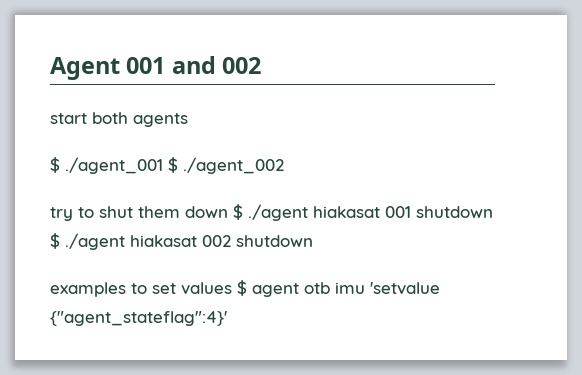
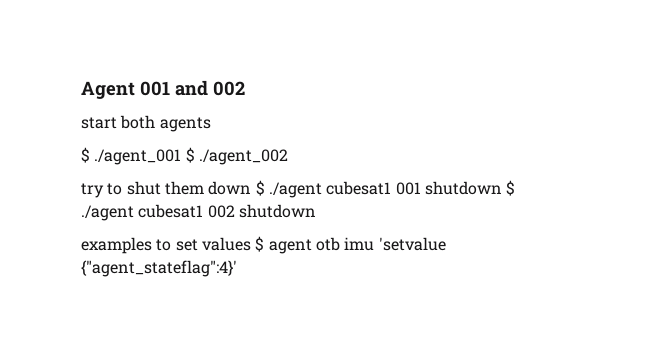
[313,206,380,218] hiakasat -> [326,181,392,195] cubesat1
[130,235,197,247] hiakasat -> [138,204,204,218] cubesat1

